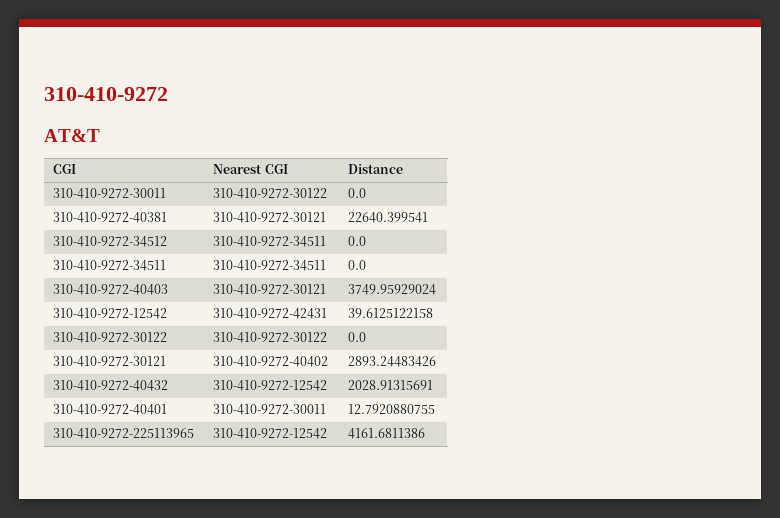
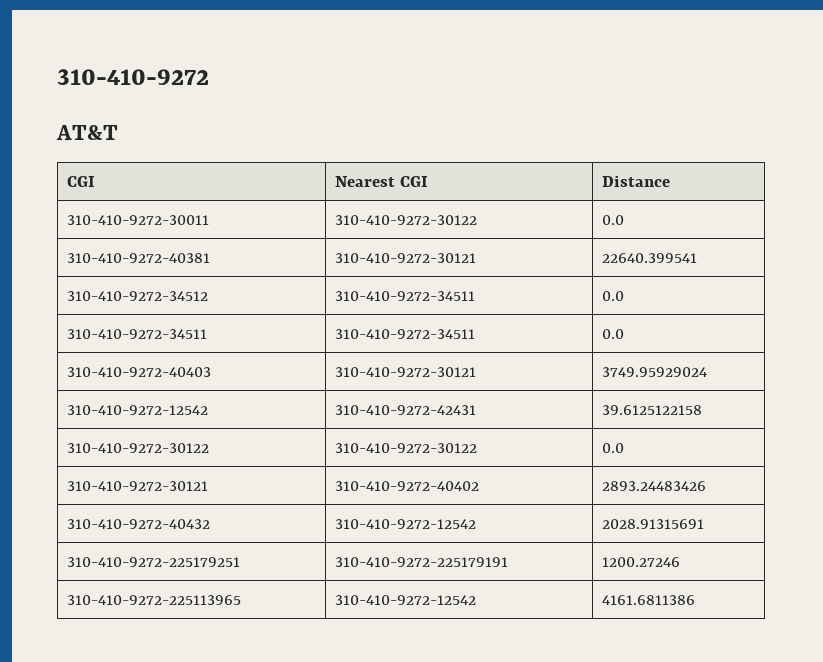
[53,404,168,415] [213,404,327,415] [348,404,436,414] 310-410-9272-40401 | 310-410-9272-30011 | 12.7920880755 -> [66,557,240,567] [334,557,508,567] [601,557,680,567] 310-410-9272-225179251 | 310-410-9272-225179191 | 1200.27246

